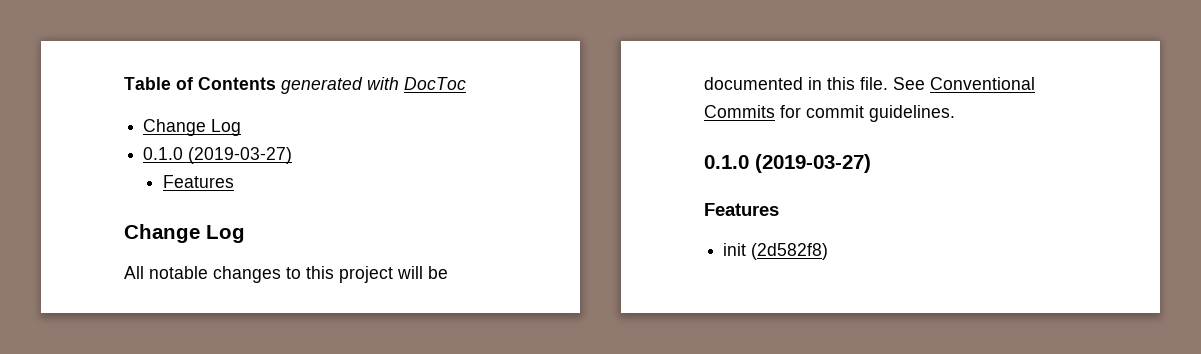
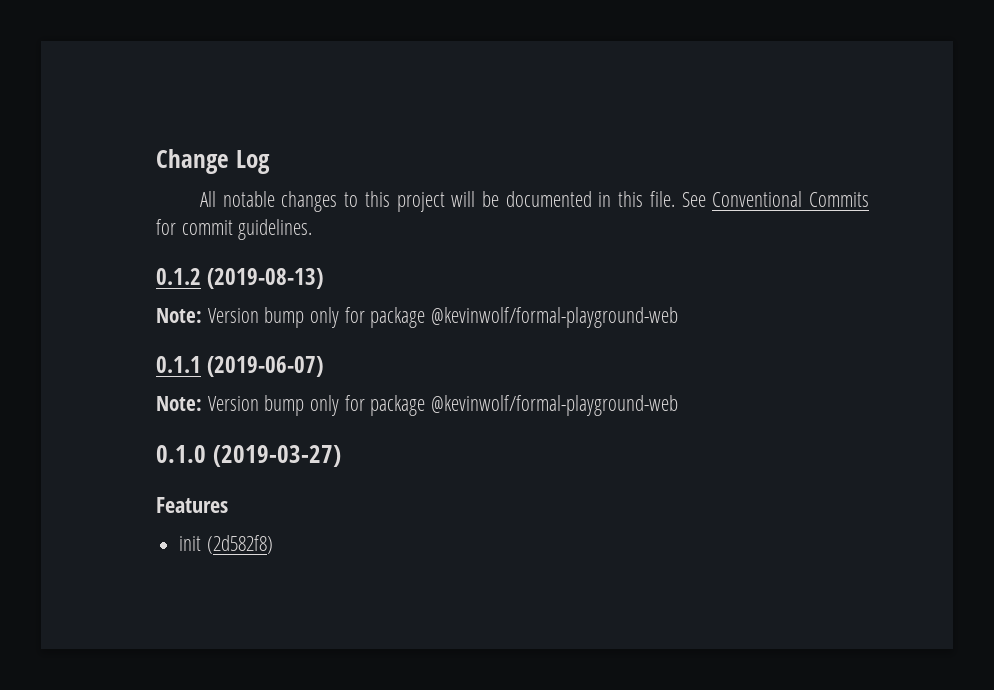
[124,77,466,94] [143,119,242,136] [143,147,293,164] [163,175,235,188] Table of Contents generated with DocToc // Change Log // 0.1.0 (2019-03-27) // Features // -> (156, 161) none
(955, 113) none -> [156,268,324,289] [156,307,679,328] [156,356,324,377] [156,395,679,416] // 0.1.2 (2019-08-13) // Note: Version bump only for package @kevinwolf/formal-playground-web // 0.1.1 (2019-06-07) // Note: Version bump only for package @kevinwolf/formal-playground-web

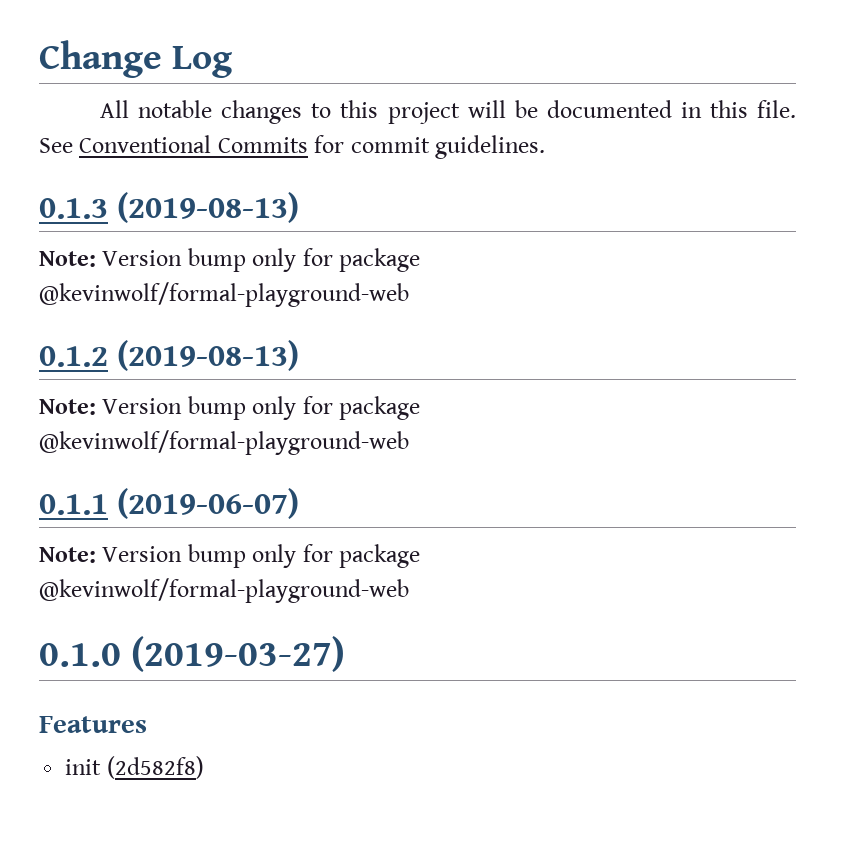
(313, 229) none -> [39,192,299,223] [39,248,421,272] [39,282,409,307] // 0.1.3 (2019-08-13) // Note: Version bump only for package @kevinwolf/formal-playground-web

